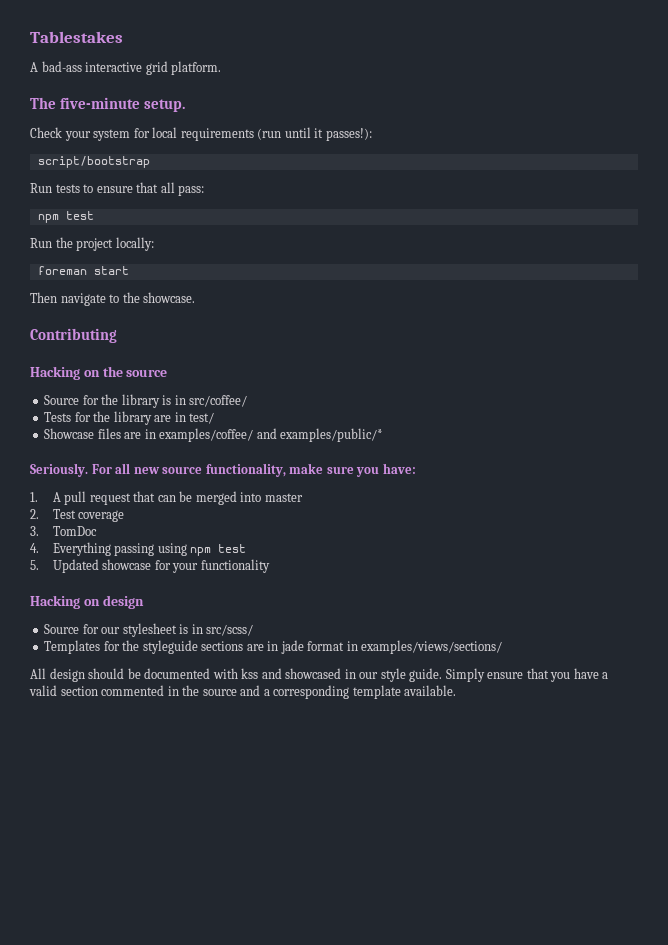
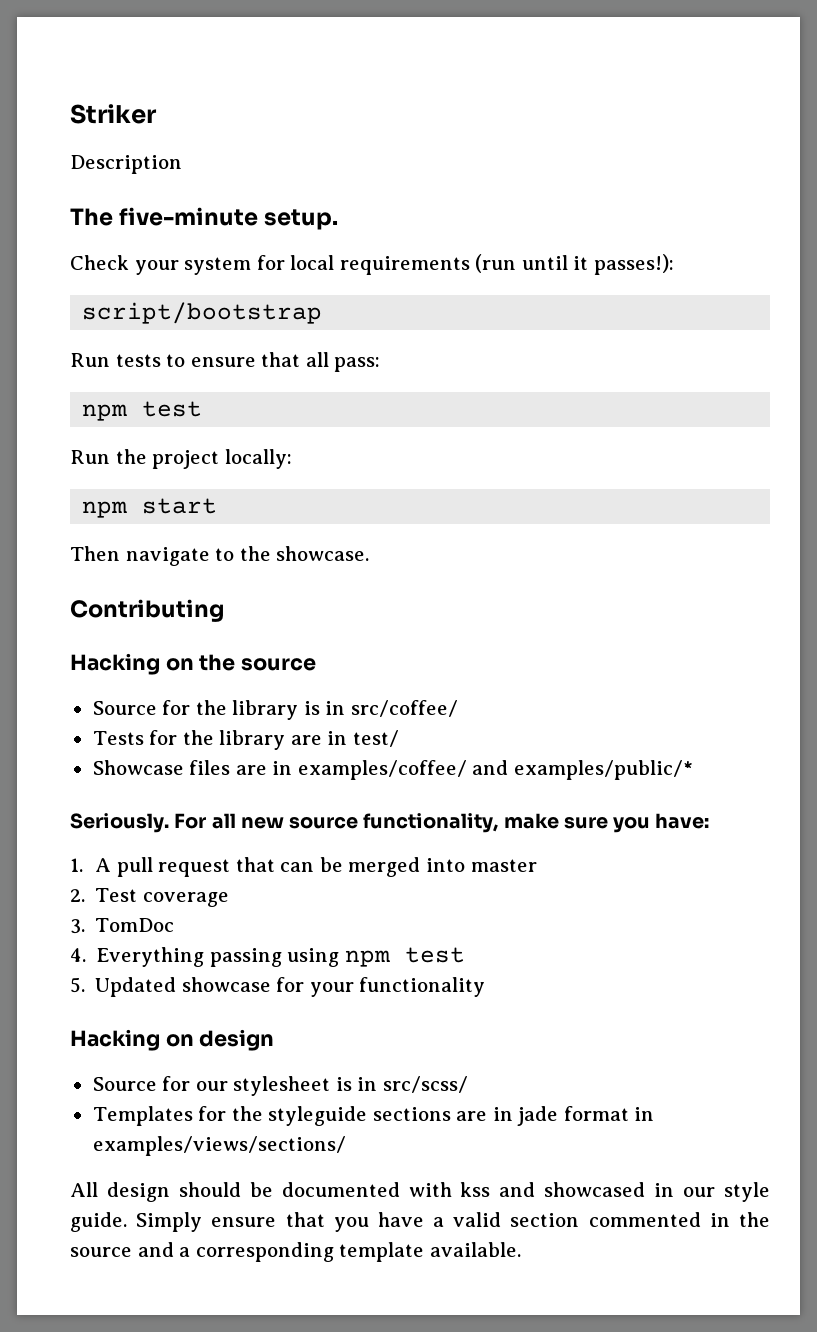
[30,31,123,43] [30,61,222,75] Tablestakes // A bad-ass interactive grid platform. -> [70,104,157,124] [70,155,182,174] Striker // Description
[37,266,87,275] foreman -> [82,501,128,518] npm

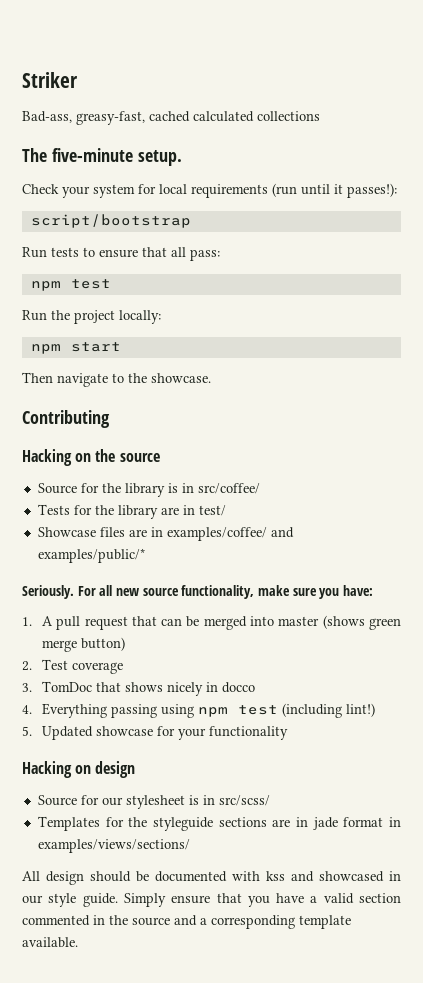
[70,155,182,174] Description -> [22,111,320,125] Bad-ass, greasy-fast, cached calculated collections
(537, 865) none -> [322,615,401,630] [41,637,125,652] (shows green merge button)
(175, 925) none -> [95,682,255,696] that shows nicely in docco
(465, 955) none -> [281,703,375,718] (including lint!)

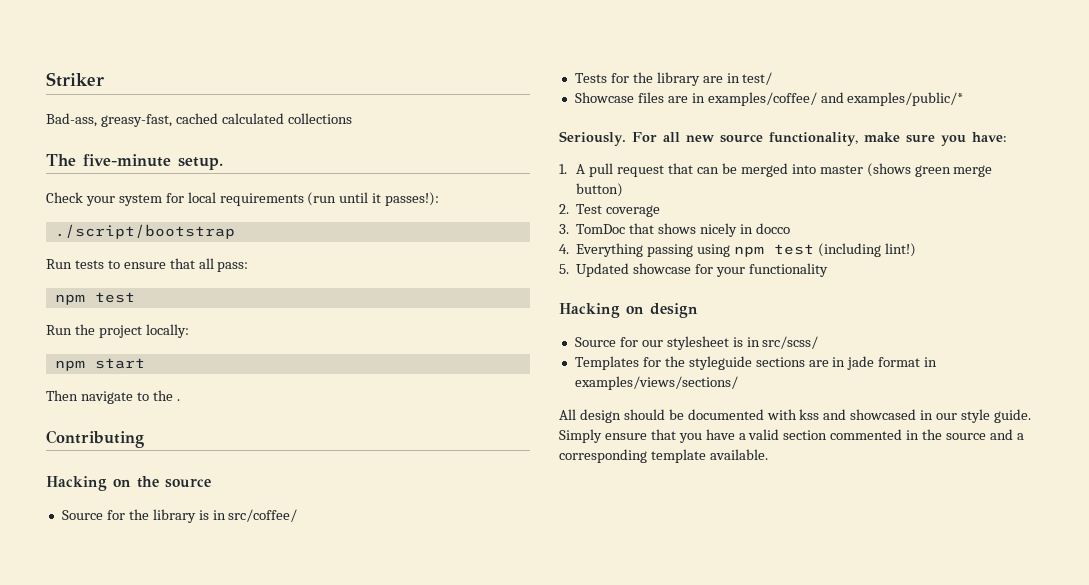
[30,214,191,228] script/bootstrap -> [54,224,235,239] ./script/bootstrap
[151,373,211,383] showcase. -> [176,399,180,401] .

